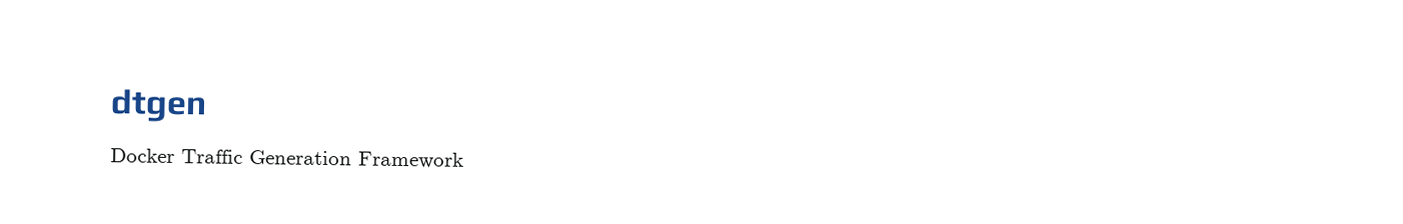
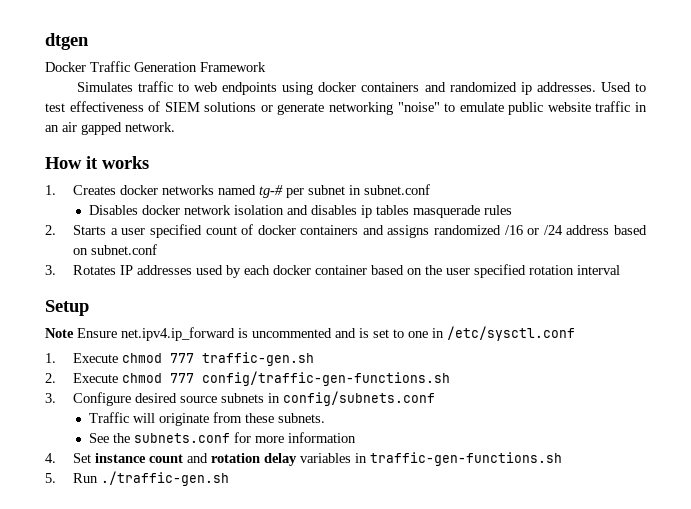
(464, 160) none -> [76,81,647,95] [45,101,647,115] [45,122,175,135] [45,156,149,169] [45,184,431,198] [89,205,513,218] [45,224,647,238] [73,244,158,255] [45,264,621,278] [45,300,89,316] [45,326,575,341] [45,352,315,366] [45,371,451,386] [45,391,436,406] [89,412,326,426] [89,432,357,443] [45,452,563,466] [45,471,230,486] // Simulates traffic to web endpoints using docker containers and randomized ip addresses. Used to test effectiveness of SIEM solutions or generate networking "noise" to emulate public website traffic in an air gapped network. // How it works // 1. Creates docker networks named tg-# per subnet in subnet.conf // Disables docker network isolation and disables ip tables masquerade rules // 2. Starts a user specified count of docker containers and assigns randomized /16 or /24 address based on subnet.conf // 3. Rotates IP addresses used by each docker container based on the user specified rotation interval // Setup // Note Ensure net.ipv4.ip_forward is uncommented and is set to one in /etc/sysctl.conf // 1. Execute chmod 777 traffic-gen.sh // 2. Execute chmod 777 config/traffic-gen-functions.sh // 3. Configure desired source subnets in config/subnets.conf // Traffic will originate from these subnets. // See the subnets.conf for more information // 4. Set instance count and rotation delay variables in traffic-gen-functions.sh // 5. Run ./traffic-gen.sh

